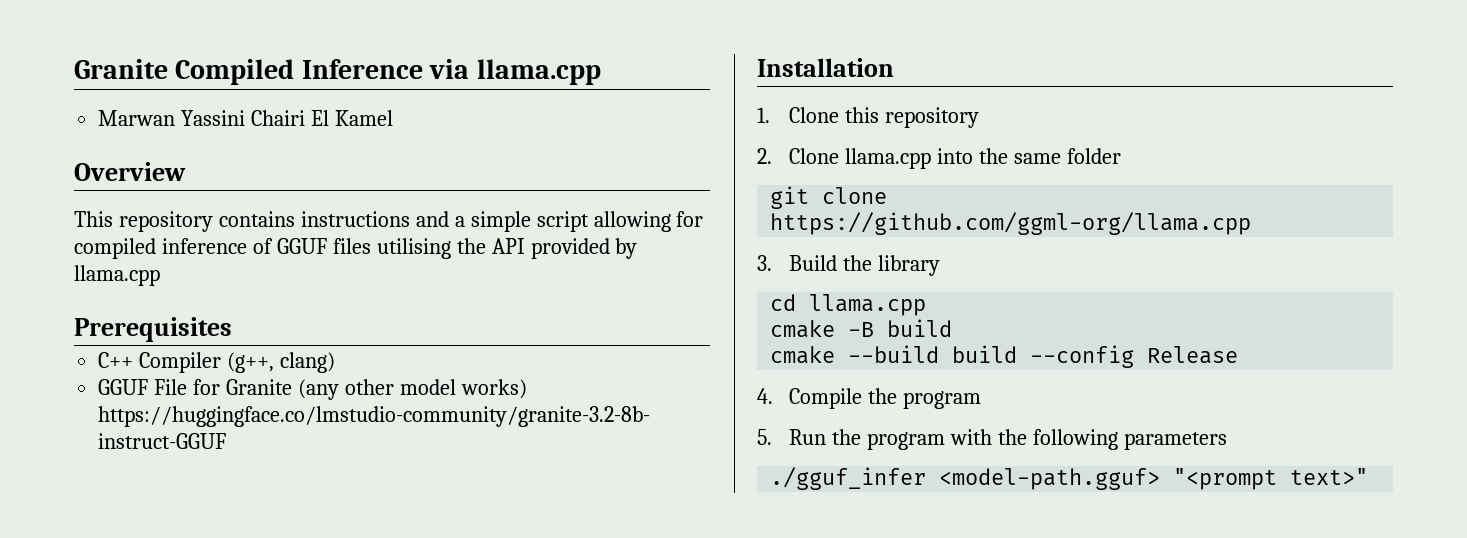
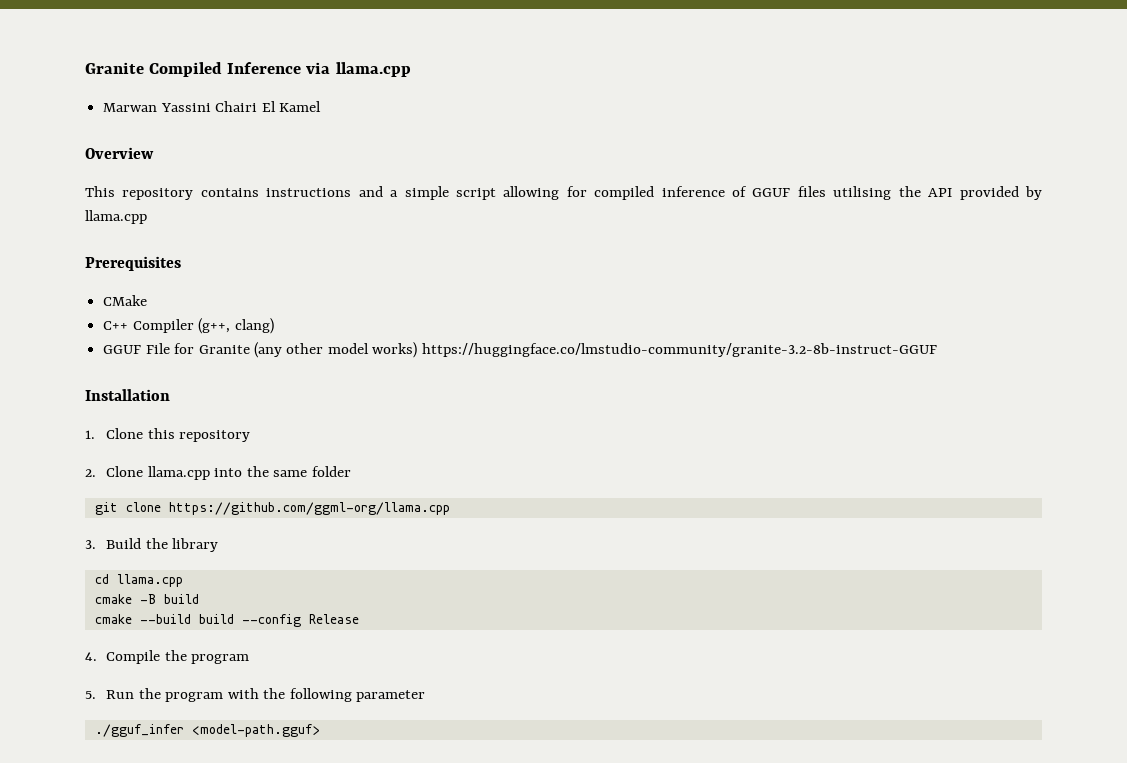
(232, 329) none -> [103,295,148,306] // CMake
[1123,432,1227,450] parameters -> [356,690,426,702] parameter
[1173,468,1369,490] "<prompt text>" -> (320, 730) none

